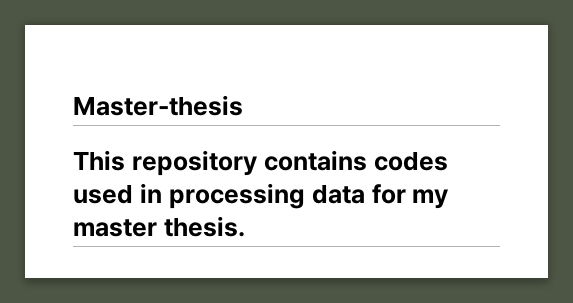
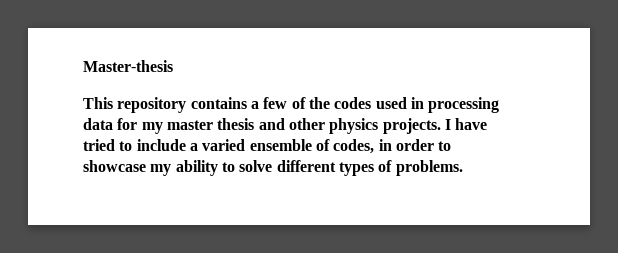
(367, 160) none -> [250,97,330,109] a few of the
[163,216,245,237] thesis. -> [217,118,488,134] [83,139,452,154] [83,160,463,176] thesis and other physics projects. I have tried to include a varied ensemble of codes, in order to showcase my ability to solve different types of problems.

